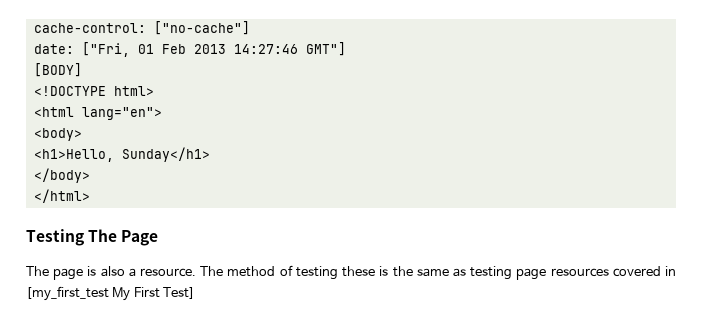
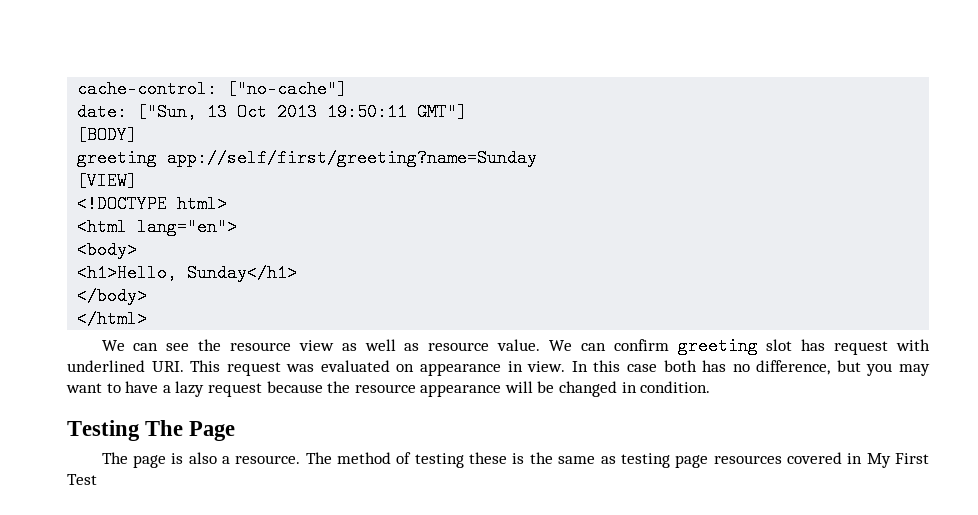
[81,42,298,57] ["Fri, 01 Feb 2013 14:27:46 -> [137,103,408,121] ["Sun, 13 Oct 2013 19:50:11
(82, 70) none -> [77,149,538,167] [77,172,138,190] // greeting app://self/first/greeting?name=Sunday // [VIEW]
(90, 196) none -> [101,337,930,355] [67,360,930,376] [66,381,711,397] // We can see the resource view as well as resource value. We can confirm greeting slot has request with underlined URI. This request was evaluated on appearance in view. In this case both has no difference, but you may want to have a lazy request because the resource appearance will be changed in condition.
[26,286,109,301] [my_first_test -> (863, 458) none
[163,287,196,299] Test] -> [67,474,97,485] Test

